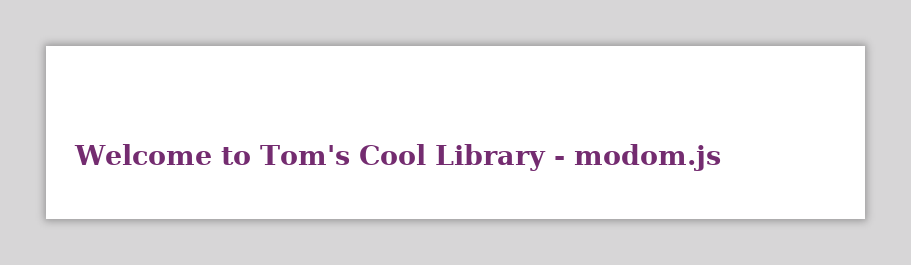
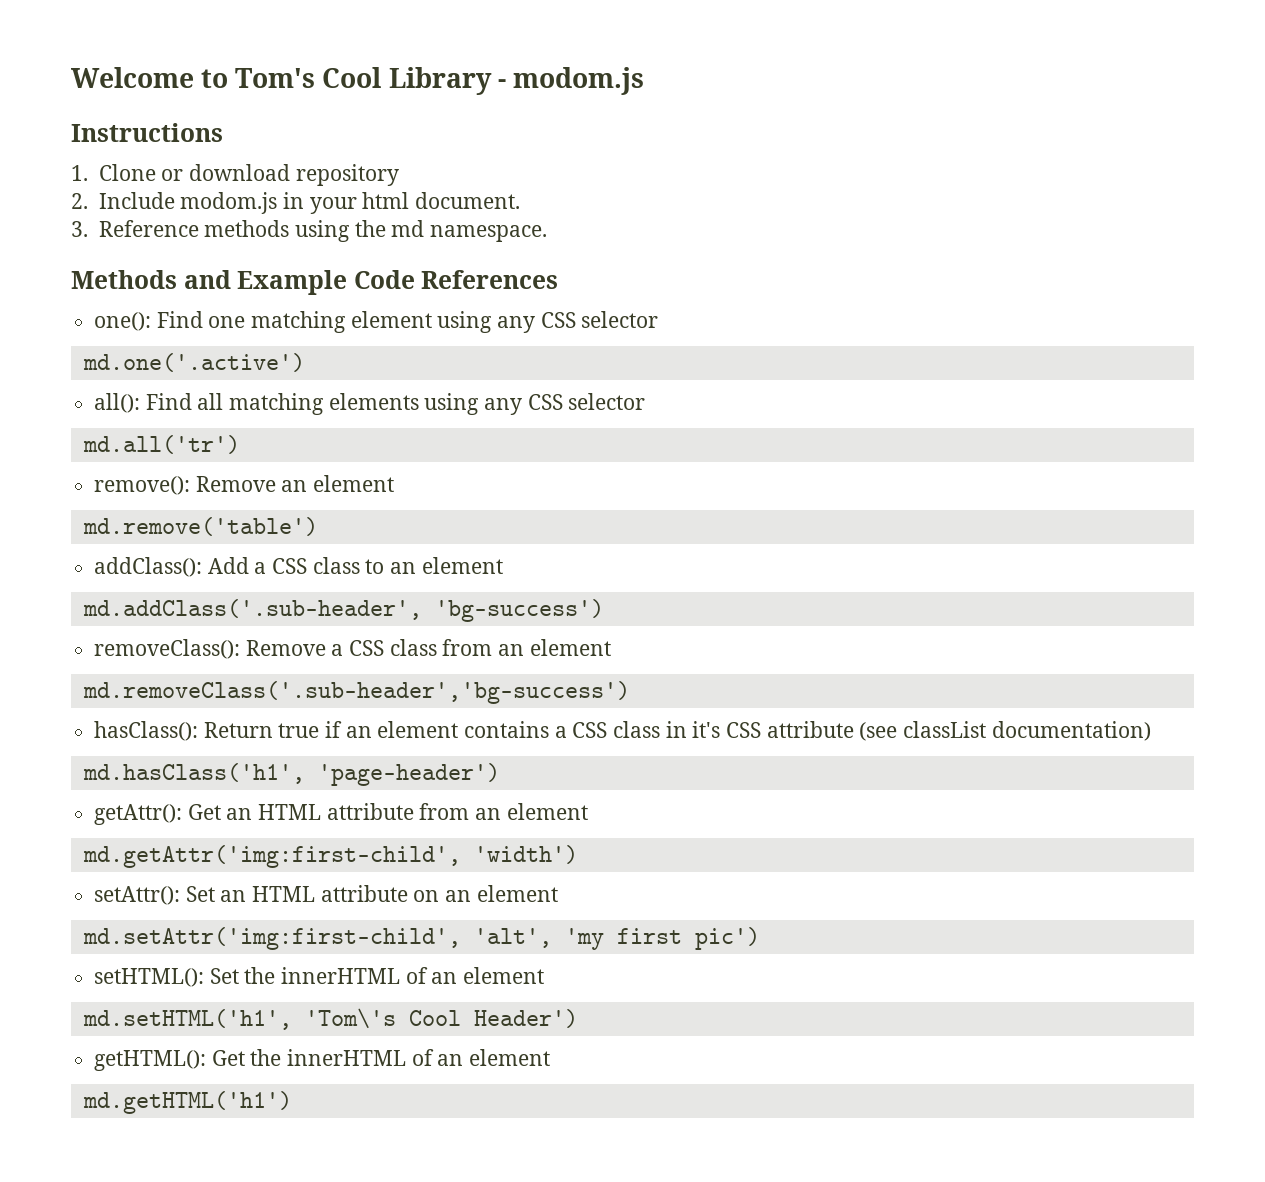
(721, 157) none -> [71,123,223,142] [71,164,399,186] [71,192,520,214] [71,220,547,242] [71,270,559,295] [94,311,659,333] [82,353,305,372] [94,393,646,415] [82,435,240,454] [94,475,395,495] [82,517,318,536] [94,557,503,577] [82,599,604,622] [94,639,611,659] [82,681,630,704] [94,721,1151,741] [82,763,500,786] [94,803,588,825] [82,845,578,868] [94,885,558,905] [82,927,760,950] [94,967,545,987] [82,1008,578,1030] [94,1049,551,1071] [82,1091,292,1114] // Instructions // 1. Clone or download repository // 2. Include modom.js in your html document. // 3. Reference methods using the md namespace. // Methods and Example Code References // one(): Find one matching element using any CSS selector // md.one('.active') // all(): Find all matching elements using any CSS selector // md.all('tr') // remove(): Remove an element // md.remove('table') // addClass(): Add a CSS class to an element // md.addClass('.sub-header', 'bg-success') // removeClass(): Remove a CSS class from an element // md.removeClass('.sub-header','bg-success') // hasClass(): Return true if an element contains a CSS class in it's CSS attribute (see classList documentation) // md.hasClass('h1', 'page-header') // getAttr(): Get an HTML attribute from an element // md.getAttr('img:first-child', 'width') // setAttr(): Set an HTML attribute on an element // md.setAttr('img:first-child', 'alt', 'my first pic') // setHTML(): Set the innerHTML of an element // md.setHTML('h1', 'Tom\'s Cool Header') // getHTML(): Get the innerHTML of an element // md.getHTML('h1')

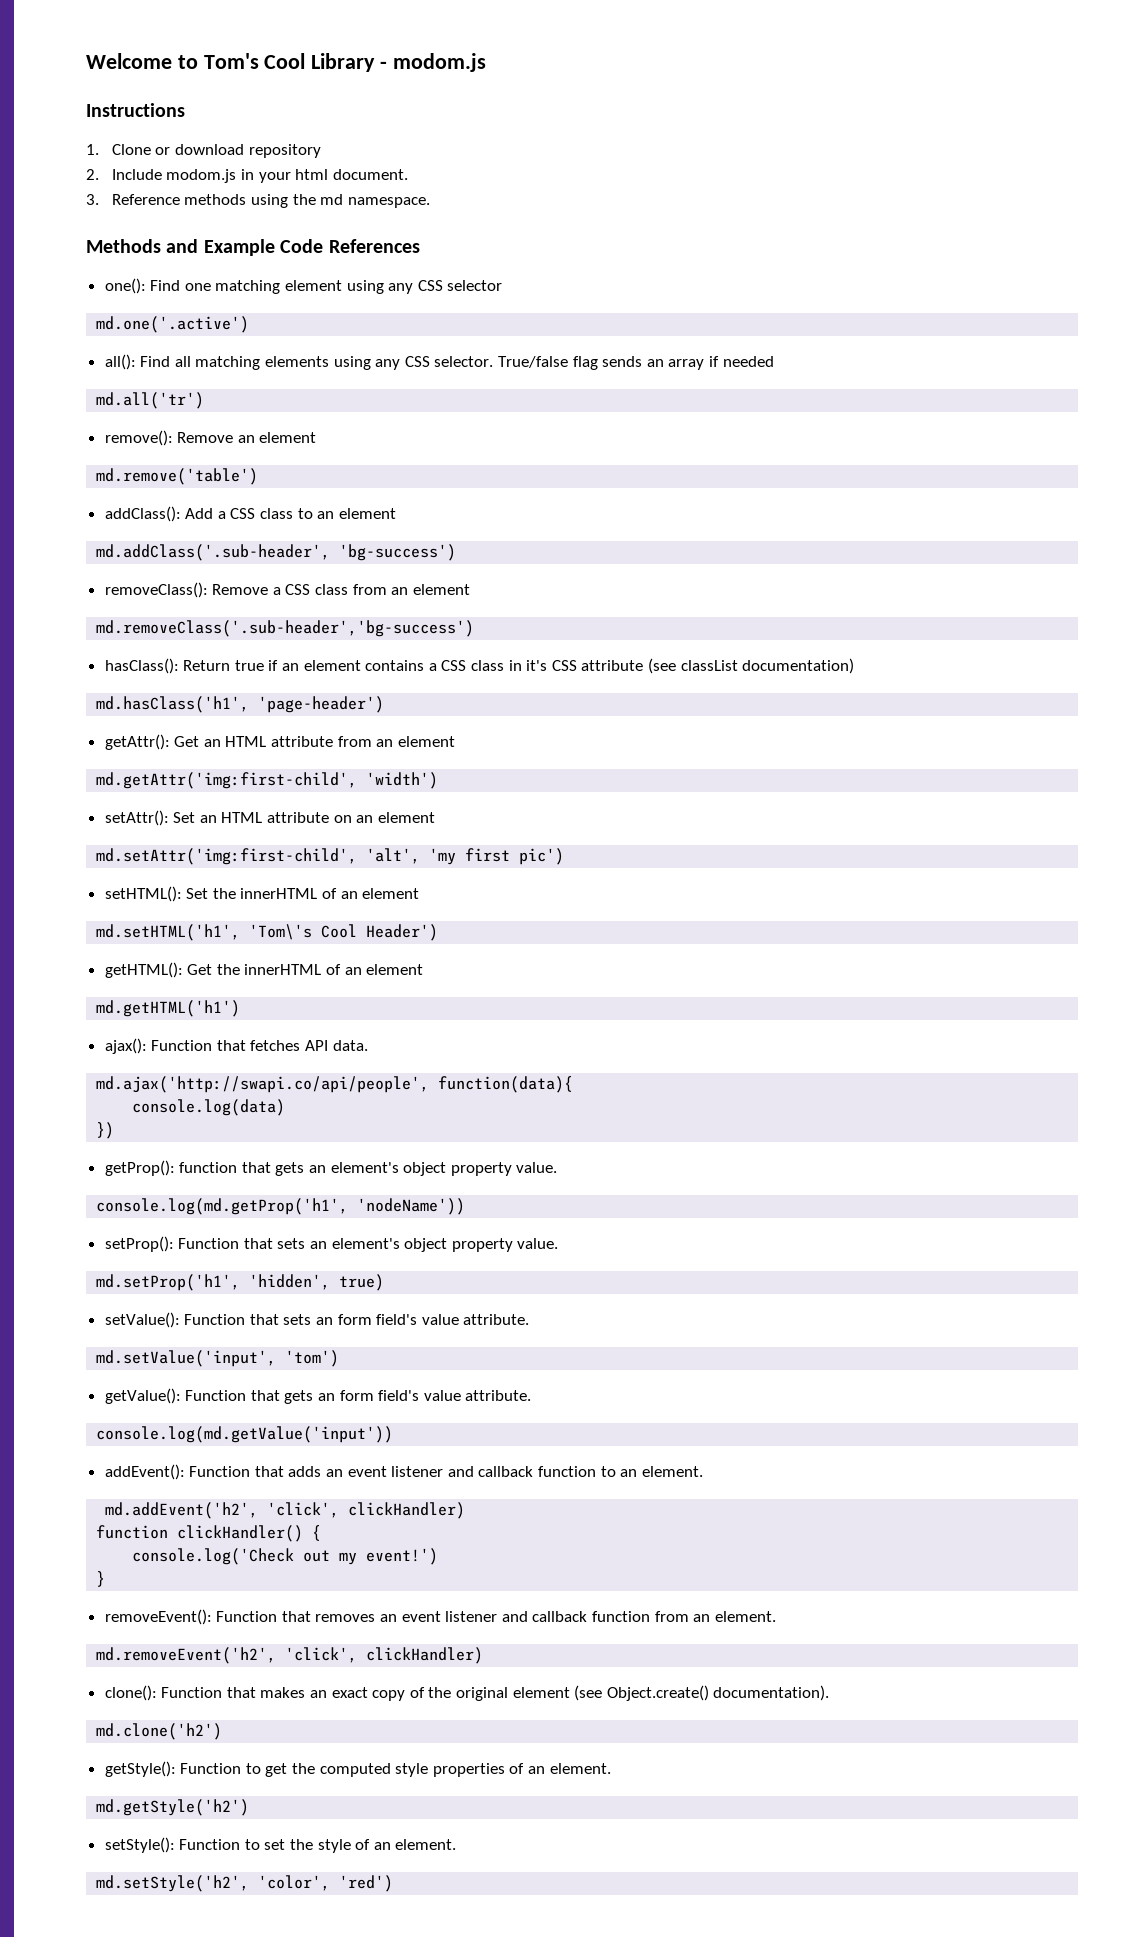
[568,393,646,410] selector -> [434,356,774,370] selector. True/false flag sends an array if needed
(292, 1102) none -> [104,1038,368,1054] [96,1076,574,1093] [132,1099,286,1116] [96,1122,115,1139] [104,1160,558,1176] [96,1198,466,1215] [104,1236,559,1252] [96,1274,385,1291] [104,1312,530,1328] [96,1350,340,1367] [104,1388,532,1404] [96,1426,394,1443] [104,1464,703,1480] [105,1502,466,1519] [96,1525,322,1542] [132,1548,439,1565] [96,1571,106,1587] [104,1609,776,1625] [96,1647,484,1664] [104,1685,830,1701] [96,1723,223,1740] [104,1761,611,1777] [96,1799,250,1816] [104,1837,457,1853] [96,1875,394,1892] // ajax(): Function that fetches API data. // md.ajax('http://swapi.co/api/people', function(data){ // console.log(data) // }) // getProp(): function that gets an element's object property value. // console.log(md.getProp('h1', 'nodeName')) // setProp(): Function that sets an element's object property value. // md.setProp('h1', 'hidden', true) // setValue(): Function that sets an form field's value attribute. // md.setValue('input', 'tom') // getValue(): Function that gets an form field's value attribute. // console.log(md.getValue('input')) // addEvent(): Function that adds an event listener and callback function to an element. // md.addEvent('h2', 'click', clickHandler) // function clickHandler() { // console.log('Check out my event!') // } // removeEvent(): Function that removes an event listener and callback function from an element. // md.removeEvent('h2', 'click', clickHandler) // clone(): Function that makes an exact copy of the original element (see Object.create() documentation). // md.clone('h2') // getStyle(): Function to get the computed style properties of an element. // md.getStyle('h2') // setStyle(): Function to set the style of an element. // md.setStyle('h2', 'color', 'red')

